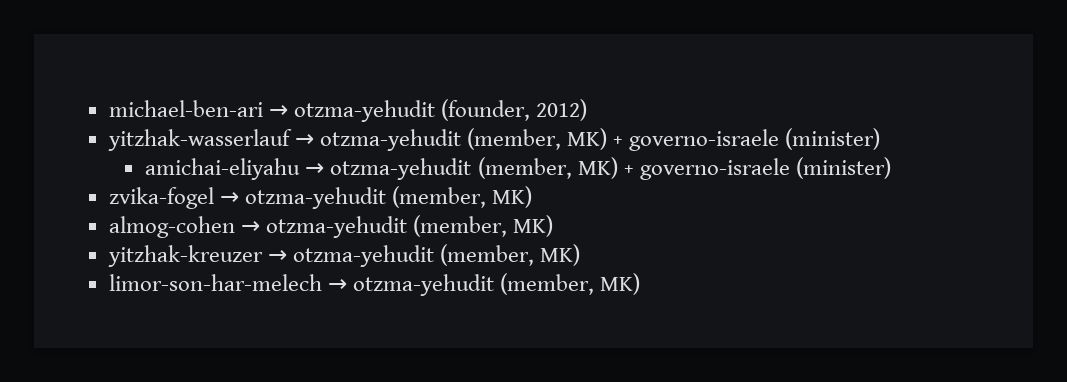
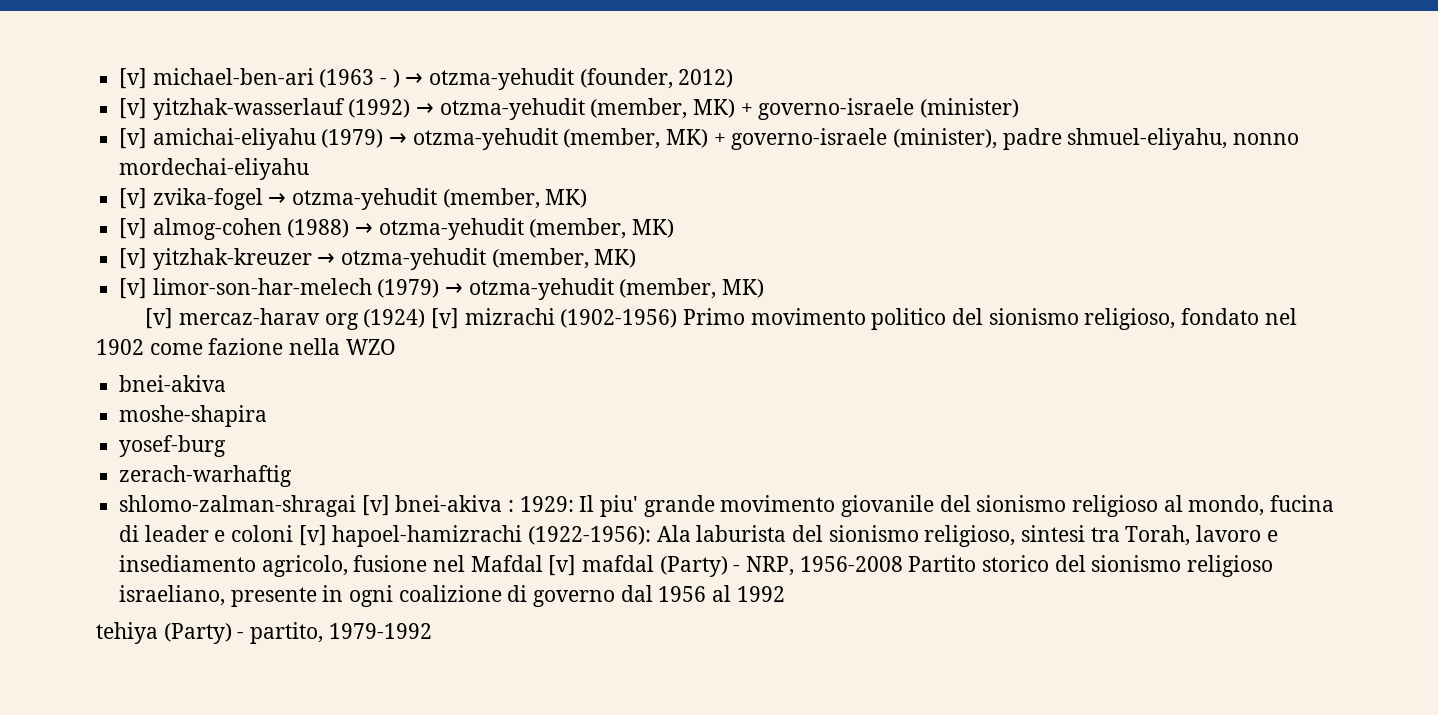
[108,100,263,117] michael-ben-ari -> [119,68,400,89] [v] michael-ben-ari (1963 - )
[107,128,881,151] [145,157,891,180] yitzhak-wasserlauf → otzma-yehudit (member, MK) + governo-israele (minister) // amichai-eliyahu → otzma-yehudit (member, MK) + governo-israele (minister) // -> [119,98,1020,120] [119,128,1300,150] [119,158,310,180] [119,188,148,209] [v] yitzhak-wasserlauf (1992) → otzma-yehudit (member, MK) + governo-israele (minister) // [v] amichai-eliyahu (1979) → otzma-yehudit (member, MK) + governo-israele (minister), padre shmuel-eliyahu, nonno mordechai-eliyahu // [v]
[108,215,554,238] almog-cohen → otzma-yehudit (member, MK) // -> [119,218,675,240] [119,248,148,269] [v] almog-cohen (1988) → otzma-yehudit (member, MK) // [v]
[108,273,641,296] limor-son-har-melech → otzma-yehudit (member, MK) -> [119,278,765,300] [145,308,1297,330] [96,338,396,355] [119,375,227,392] [119,405,268,427] [119,435,227,457] [119,465,293,487] [119,495,1335,517] [119,525,1278,547] [119,555,1274,577] [119,585,785,607] [96,622,432,644] [v] limor-son-har-melech (1979) → otzma-yehudit (member, MK) // [v] mercaz-harav org (1924) [v] mizrachi (1902-1956) Primo movimento politico del sionismo religioso, fondato nel 1902 come fazione nella WZO // bnei-akiva // moshe-shapira // yosef-burg // zerach-warhaftig // shlomo-zalman-shragai [v] bnei-akiva : 1929: Il piu' grande movimento giovanile del sionismo religioso al mondo, fucina di leader e coloni [v] hapoel-hamizrachi (1922-1956): Ala laburista del sionismo religioso, sintesi tra Torah, lavoro e insediamento agricolo, fusione nel Mafdal [v] mafdal (Party) - NRP, 1956-2008 Partito storico del sionismo religioso israeliano, presente in ogni coalizione di governo dal 1956 al 1992 // tehiya (Party) - partito, 1979-1992

